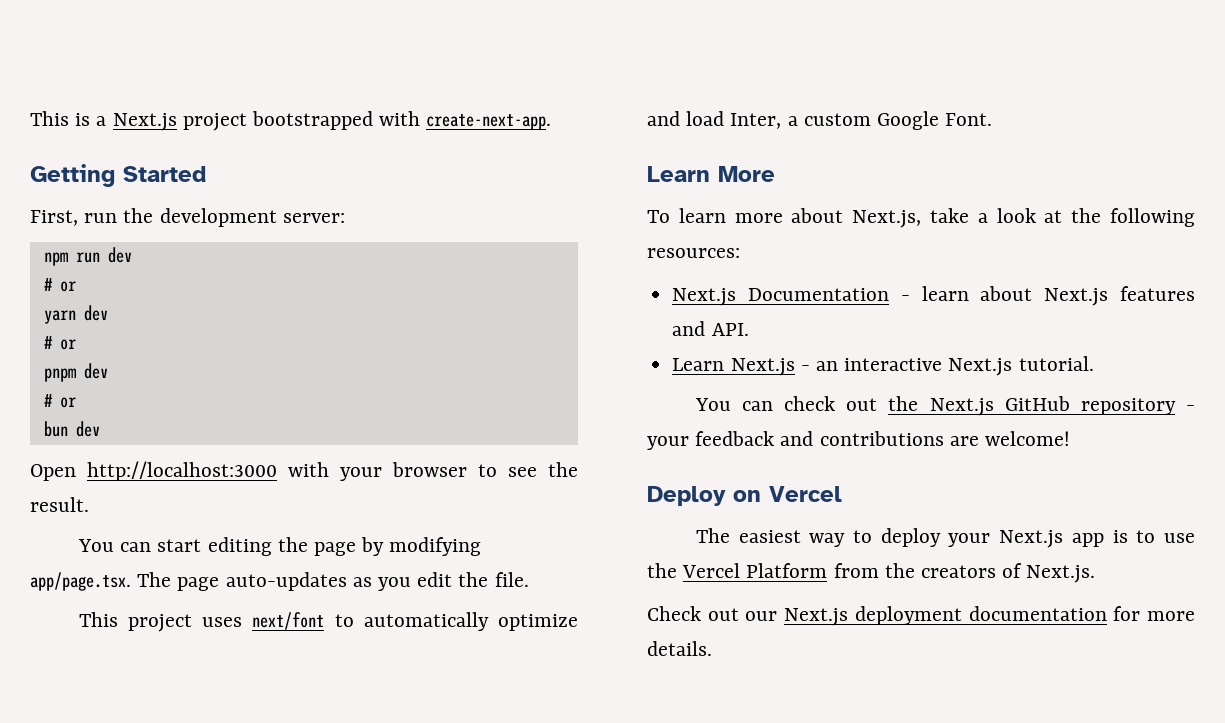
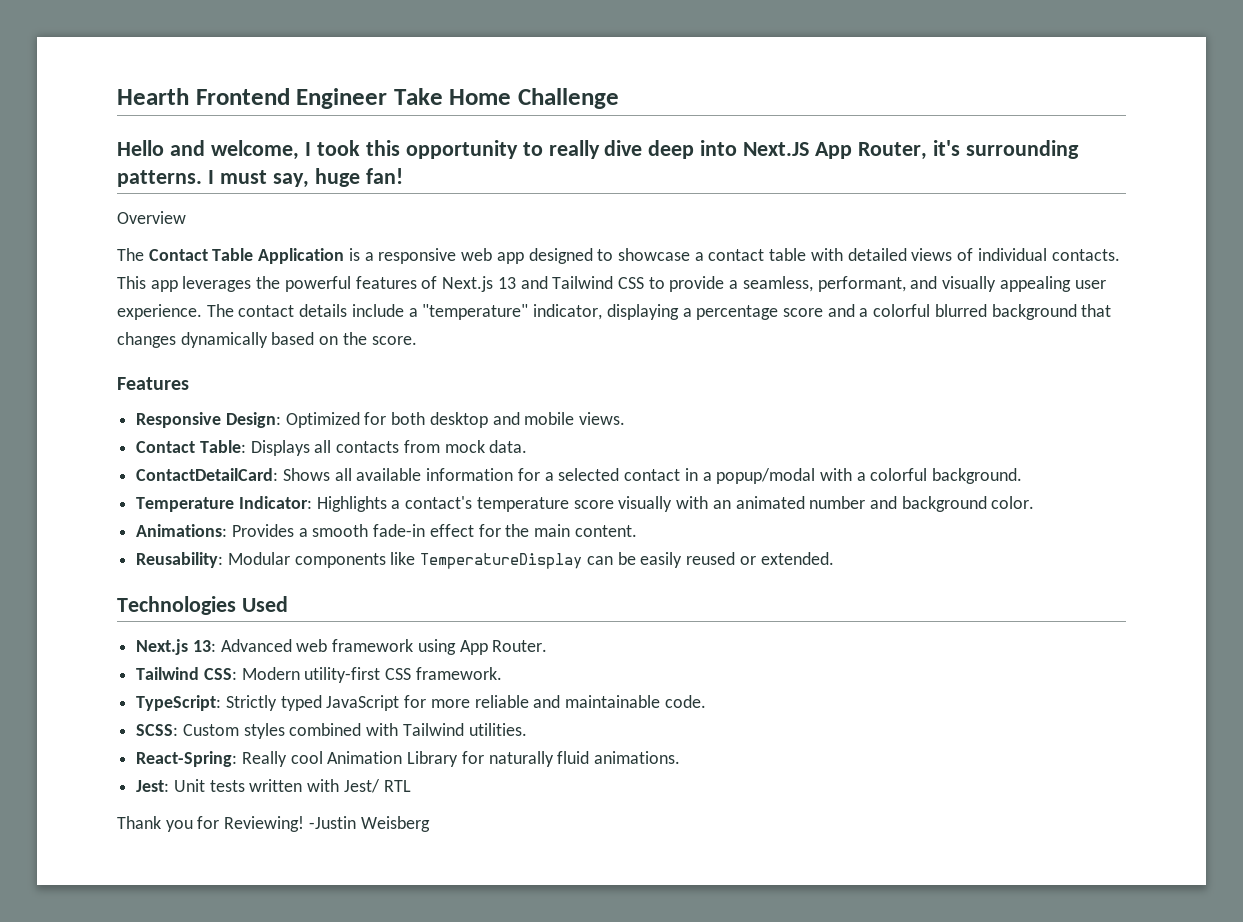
[30,111,552,131] [30,164,206,187] [30,208,345,227] [43,247,132,266] [43,278,76,292] [43,305,108,324] [43,336,76,350] [43,363,108,382] [43,394,76,408] [43,421,100,437] [30,461,578,481] [30,497,89,512] [77,537,482,556] [30,572,529,591] [78,612,578,632] [647,111,993,130] [647,166,775,182] [647,208,1195,228] [647,248,740,258] [672,286,1195,306] [672,321,749,336] [672,356,1094,376] [694,396,1195,416] [647,431,1071,450] [647,486,842,506] [695,528,1195,548] [647,563,1096,583] [647,606,1195,626] [647,641,712,656] This is a Next.js project bootstrapped with create-next-app. // Getting Started // First, run the development server: // npm run dev // # or // yarn dev // # or // pnpm dev // # or // bun dev // Open http://localhost:3000 with your browser to see the result. // You can start editing the page by modifying app/page.tsx. The page auto-updates as you edit the file. // This project uses next/font to automatically optimize and load Inter, a custom Google Font. // Learn More // To learn more about Next.js, take a look at the following resources: // Next.js Documentation - learn about Next.js features and API. // Learn Next.js - an interactive Next.js tutorial. // You can check out the Next.js GitHub repository - your feedback and contributions are welcome! // Deploy on Vercel // The easiest way to deploy your Next.js app is to use the Vercel Platform from the creators of Next.js. // Check out our Next.js deployment documentation for more details. -> [117,88,620,109] [117,140,1080,160] [117,168,403,188] [117,211,186,224] [117,248,1120,264] [117,276,1106,292] [117,304,1112,320] [117,332,417,348] [117,377,189,390] [136,412,626,428] [136,440,528,456] [136,468,1023,484] [136,496,1035,512] [136,524,637,537] [136,552,834,569] [117,596,288,615] [136,639,548,655] [136,667,502,683] [136,695,706,711] [136,723,527,739] [136,751,681,767] [136,779,411,793] [117,816,430,832] Hearth Frontend Engineer Take Home Challenge // Hello and welcome, I took this opportunity to really dive deep into Next.JS App Router, it's surrounding patterns. I must say, huge fan! // Overview // The Contact Table Application is a responsive web app designed to showcase a contact table with detailed views of individual contacts. This app leverages the powerful features of Next.js 13 and Tailwind CSS to provide a seamless, performant, and visually appealing user experience. The contact details include a "temperature" indicator, displaying a percentage score and a colorful blurred background that changes dynamically based on the score. // Features // Responsive Design: Optimized for both desktop and mobile views. // Contact Table: Displays all contacts from mock data. // ContactDetailCard: Shows all available information for a selected contact in a popup/modal with a colorful background. // Temperature Indicator: Highlights a contact's temperature score visually with an animated number and background color. // Animations: Provides a smooth fade-in effect for the main content. // Reusability: Modular components like TemperatureDisplay can be easily reused or extended. // Technologies Used // Next.js 13: Advanced web framework using App Router. // Tailwind CSS: Modern utility-first CSS framework. // TypeScript: Strictly typed JavaScript for more reliable and maintainable code. // SCSS: Custom styles combined with Tailwind utilities. // React-Spring: Really cool Animation Library for naturally fluid animations. // Jest: Unit tests written with Jest/ RTL // Thank you for Reviewing! -Justin Weisberg

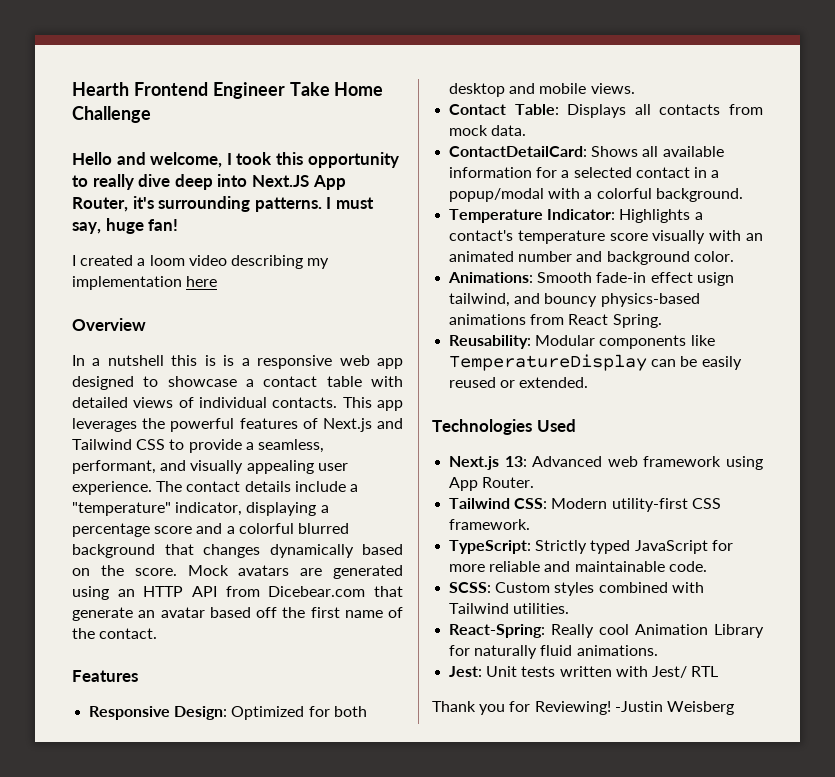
[117,211,186,224] [117,248,345,264] Overview // The Contact Table Application -> [72,255,330,269] [72,276,218,290] [72,318,146,331] [72,355,216,366] I created a loom video describing my implementation here // Overview // In a nutshell this is
[497,277,516,289] 13 -> (372, 425) none
(417, 340) none -> [187,565,403,579] [72,586,403,600] [72,607,403,621] [72,628,158,639] Mock avatars are generated using an HTTP API from Dicebear.com that generate an avatar based off the first name of the contact.
[231,524,637,537] Provides a smooth fade-in effect for the main content. -> [537,272,734,286] [449,293,700,307] [449,314,662,328] Smooth fade-in effect usign tailwind, and bouncy physics-based animations from React Spring.

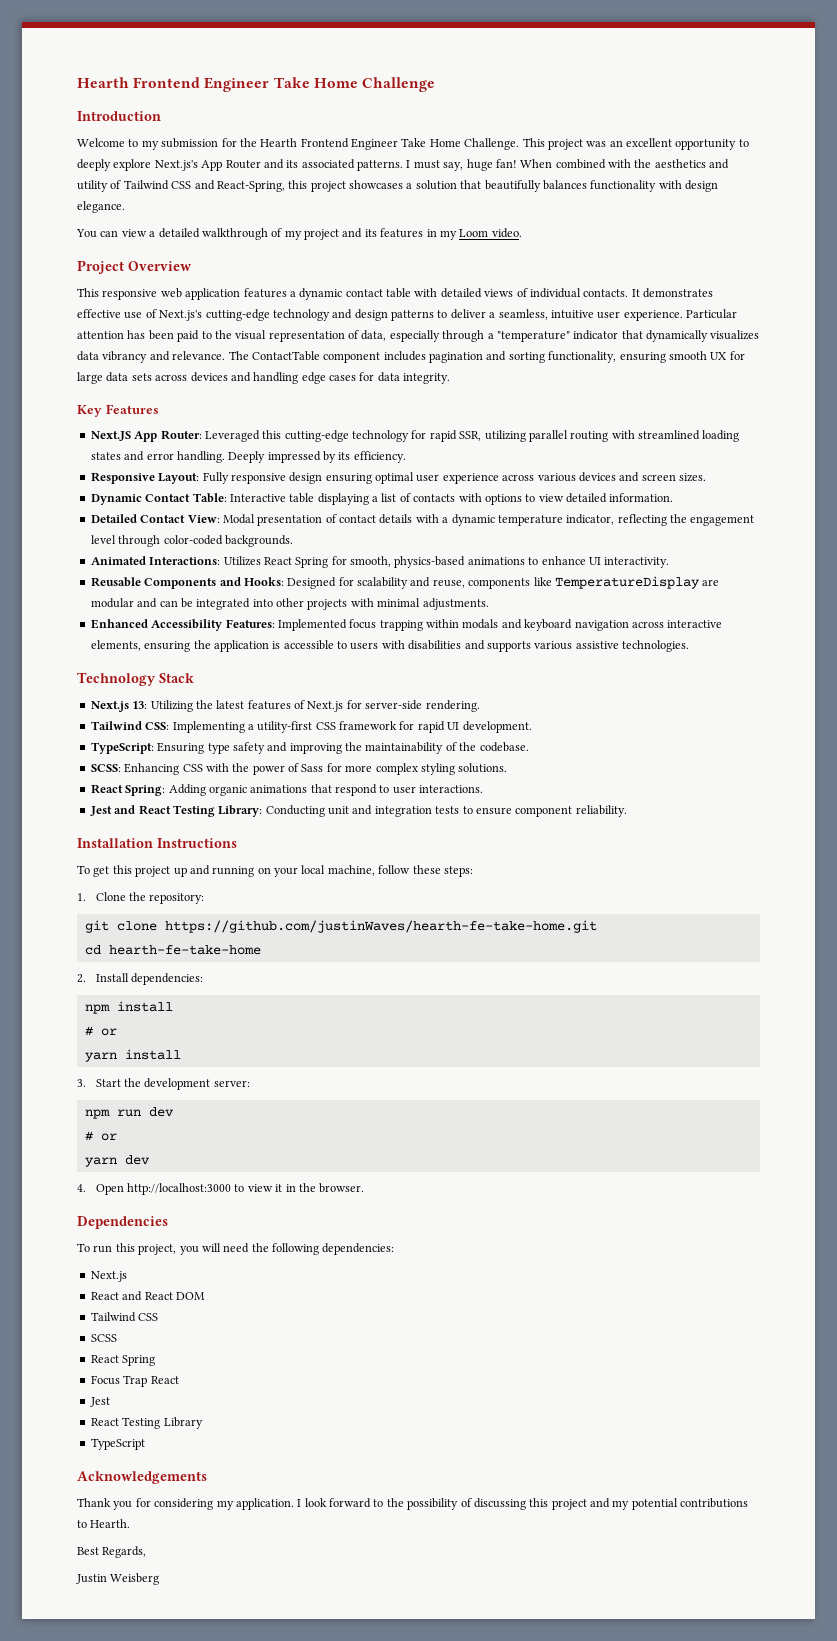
[72,152,399,168] [72,174,346,190] [72,196,251,212] Hello and welcome, I took this opportunity to really dive deep into Next.JS App Router, it's surrounding -> [77,111,161,121] [77,138,749,150] [77,159,355,171] Introduction // Welcome to my submission for the Hearth Frontend Engineer Take Home Challenge. This project was an excellent opportunity to deeply explore Next.js's App Router and its associated
[72,255,330,269] [72,276,218,290] [72,318,146,331] [72,355,404,369] [72,376,254,390] // I created a loom video describing my implementation here // Overview // In a nutshell this is is a responsive web app designed to showcase a -> [520,159,730,169] [77,180,718,192] [77,201,125,213] [76,228,522,240] [77,260,192,274] [77,288,343,300] When combined with the aesthetics and utility of Tailwind CSS and React-Spring, this project showcases a solution that beautifully balances functionality with design elegance. // You can view a detailed walkthrough of my project and its features in my Loom video. // Project Overview // This responsive web application features a dynamic
[342,397,403,411] [72,418,403,432] [72,439,324,453] [72,460,348,474] [72,481,358,495] [72,502,329,516] [72,523,349,537] [72,544,403,558] [72,565,403,579] [72,586,403,600] [72,607,403,621] [72,628,158,639] [72,670,138,682] [89,706,367,720] [449,83,635,97] [449,104,763,118] [449,125,527,136] [449,146,724,157] [449,167,720,178] [449,188,743,202] [449,209,703,223] [449,230,763,244] [449,251,734,265] [448,272,734,286] [449,293,700,307] [449,314,662,328] [449,335,715,349] [449,354,742,371] [449,377,589,388] [432,419,576,435] [449,456,763,470] [449,477,535,491] [449,498,721,512] [449,519,531,530] [449,540,733,554] [449,561,707,572] [449,582,704,596] [449,603,570,614] [449,624,764,638] [449,645,658,659] [449,666,719,678] [432,701,663,715] This app leverages the powerful features of Next.js and Tailwind CSS to provide a seamless, performant, and visually appealing user experience. The contact details include a "temperature" indicator, displaying a percentage score and a colorful blurred background that changes dynamically based on the score. Mock avatars are generated using an HTTP API from Dicebear.com that generate an avatar based off the first name of the contact. // Features // Responsive Design: Optimized for both desktop and mobile views. // Contact Table: Displays all contacts from mock data. // ContactDetailCard: Shows all available information for a selected contact in a popup/modal with a colorful background. // Temperature Indicator: Highlights a contact's temperature score visually with an animated number and background color. // Animations: Smooth fade-in effect usign tailwind, and bouncy physics-based animations from React Spring. // Reusability: Modular components like TemperatureDisplay can be easily reused or extended. // Technologies Used // Next.js 13: Advanced web framework using App Router. // Tailwind CSS: Modern utility-first CSS framework. // TypeScript: Strictly typed JavaScript for more reliable and maintainable code. // SCSS: Custom styles combined with Tailwind utilities. // React-Spring: Really cool Animation Library for naturally fluid animations. // Jest: Unit tests written with Jest/ RTL // Thank you for Reviewing! -Justin -> [631,288,713,298] [77,309,737,321] [77,330,760,342] [77,351,745,363] [77,372,451,384] [77,404,159,417] [90,430,740,442] [90,451,406,463] [90,472,706,484] [90,493,674,505] [90,514,755,526] [90,535,293,547] [90,556,670,568] [90,576,720,589] [90,598,489,610] [90,619,723,631] [90,640,689,652] [77,672,194,686] [90,700,480,712] [90,721,532,733] [90,742,529,754] [90,763,508,775] [90,784,484,796] [89,805,627,817] [77,838,237,848] [77,865,473,877] [77,892,205,904] [84,920,597,933] [84,945,261,955] [77,973,204,985] [84,1001,173,1014] [84,1026,117,1036] [84,1049,181,1062] [77,1078,250,1090] [84,1107,174,1119] [84,1131,117,1141] [84,1155,150,1167] [77,1183,365,1195] [77,1216,168,1229] [77,1243,395,1255] [90,1271,127,1282] [90,1291,205,1301] [90,1312,159,1322] [90,1334,117,1342] [90,1355,156,1366] [90,1375,179,1387] [89,1397,110,1407] [90,1417,203,1429] [90,1438,145,1450] [77,1471,207,1484] [77,1498,749,1510] [77,1519,131,1528] [77,1546,147,1558] [76,1574,107,1584] It demonstrates effective use of Next.js's cutting-edge technology and design patterns to deliver a seamless, intuitive user experience. Particular attention has been paid to the visual representation of data, especially through a "temperature" indicator that dynamically visualizes data vibrancy and relevance. The ContactTable component includes pagination and sorting functionality, ensuring smooth UX for large data sets across devices and handling edge cases for data integrity. // Key Features // Next.JS App Router: Leveraged this cutting-edge technology for rapid SSR, utilizing parallel routing with streamlined loading states and error handling. Deeply impressed by its efficiency. // Responsive Layout: Fully responsive design ensuring optimal user experience across various devices and screen sizes. // Dynamic Contact Table: Interactive table displaying a list of contacts with options to view detailed information. // Detailed Contact View: Modal presentation of contact details with a dynamic temperature indicator, reflecting the engagement level through color-coded backgrounds. // Animated Interactions: Utilizes React Spring for smooth, physics-based animations to enhance UI interactivity. // Reusable Components and Hooks: Designed for scalability and reuse, components like TemperatureDisplay are modular and can be integrated into other projects with minimal adjustments. // Enhanced Accessibility Features: Implemented focus trapping within modals and keyboard navigation across interactive elements, ensuring the application is accessible to users with disabilities and supports various assistive technologies. // Technology Stack // Next.js 13: Utilizing the latest features of Next.js for server-side rendering. // Tailwind CSS: Implementing a utility-first CSS framework for rapid UI development. // TypeScript: Ensuring type safety and improving the maintainability of the codebase. // SCSS: Enhancing CSS with the power of Sass for more complex styling solutions. // React Spring: Adding organic animations that respond to user interactions. // Jest and React Testing Library: Conducting unit and integration tests to ensure component reliability. // Installation Instructions // To get this project up and running on your local machine, follow these steps: // 1. Clone the repository: // git clone https://github.com/justinWaves/hearth-fe-take-home.git // cd hearth-fe-take-home // 2. Install dependencies: // npm install // # or // yarn install // 3. Start the development server: // npm run dev // # or // yarn dev // 4. Open http://localhost:3000 to view it in the browser. // Dependencies // To run this project, you will need the following dependencies: // Next.js // React and React DOM // Tailwind CSS // SCSS // React Spring // Focus Trap React // Jest // React Testing Library // TypeScript // Acknowledgements // Thank you for considering my application. I look forward to the possibility of discussing this project and my potential contributions to Hearth. // Best Regards, // Justin

